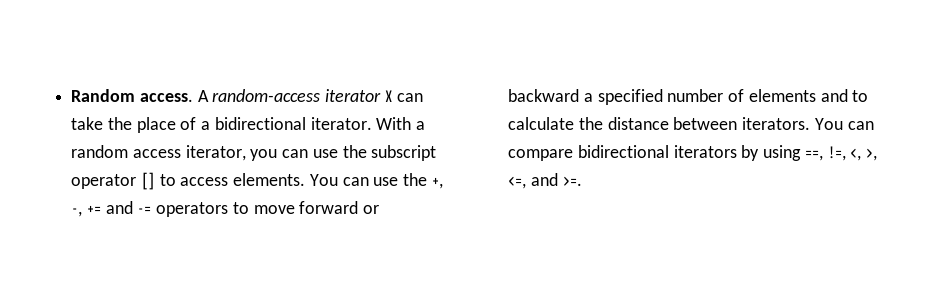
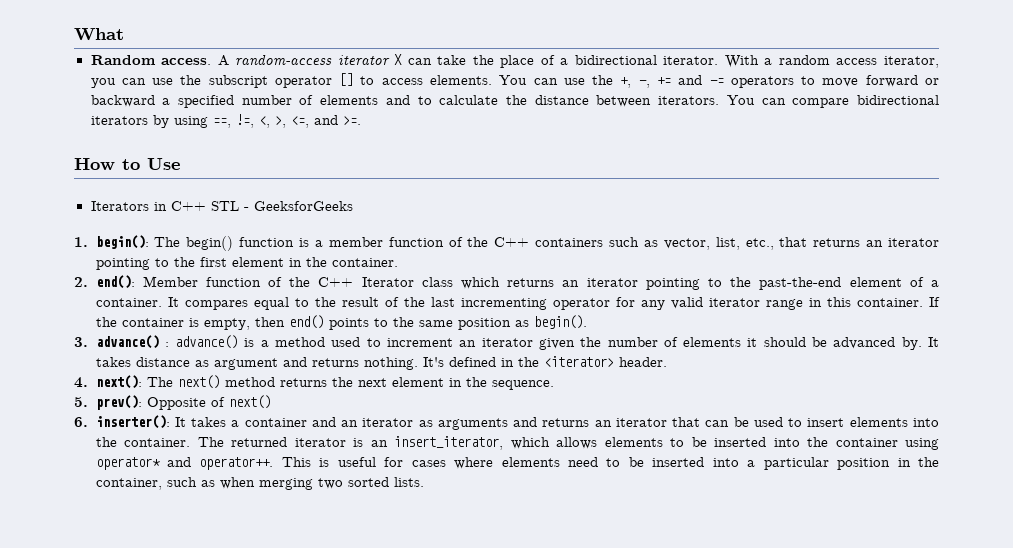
(71, 95) none -> [74,28,124,41] What //
(582, 181) none -> [74,158,180,170] [90,201,353,211] [74,235,939,251] [95,257,398,270] [74,275,940,290] [95,297,940,310] [95,315,587,330] [74,335,940,350] [95,356,667,370] [74,375,554,390] [74,395,271,410] [74,415,940,430] [95,436,939,450] [95,457,939,470] [95,477,424,490] // How to Use // Iterators in C++ STL - GeeksforGeeks // 1. begin(): The begin() function is a member function of the C++ containers such as vector, list, etc., that returns an iterator pointing to the first element in the container. // 2. end(): Member function of the C++ Iterator class which returns an iterator pointing to the past-the-end element of a container. It compares equal to the result of the last incrementing operator for any valid iterator range in this container. If the container is empty, then end() points to the same position as begin(). // 3. advance() : advance() is a method used to increment an iterator given the number of elements it should be advanced by. It takes distance as argument and returns nothing. It's defined in the <iterator> header. // 4. next(): The next() method returns the next element in the sequence. // 5. prev(): Opposite of next() // 6. inserter(): It takes a container and an iterator as arguments and returns an iterator that can be used to insert elements into the container. The returned iterator is an insert_iterator, which allows elements to be inserted into the container using operator* and operator++. This is useful for cases where elements need to be inserted into a particular position in the container, such as when merging two sorted lists.

